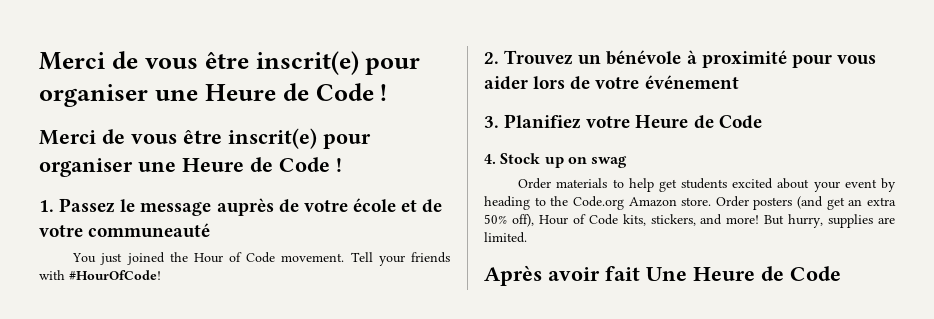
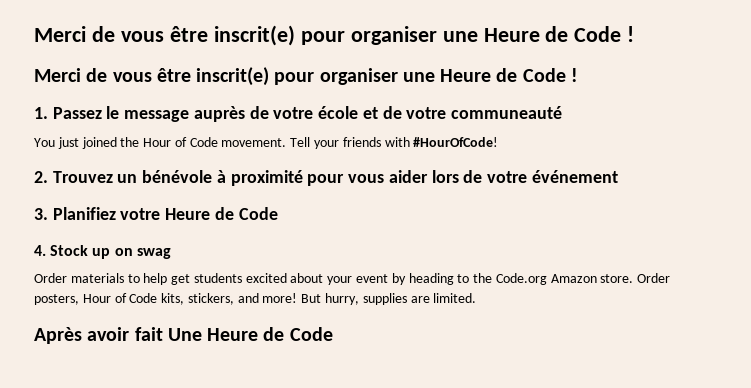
[753,196,896,210] [484,214,534,227] posters (and get an extra 50% off), -> [34,294,79,305] posters,

